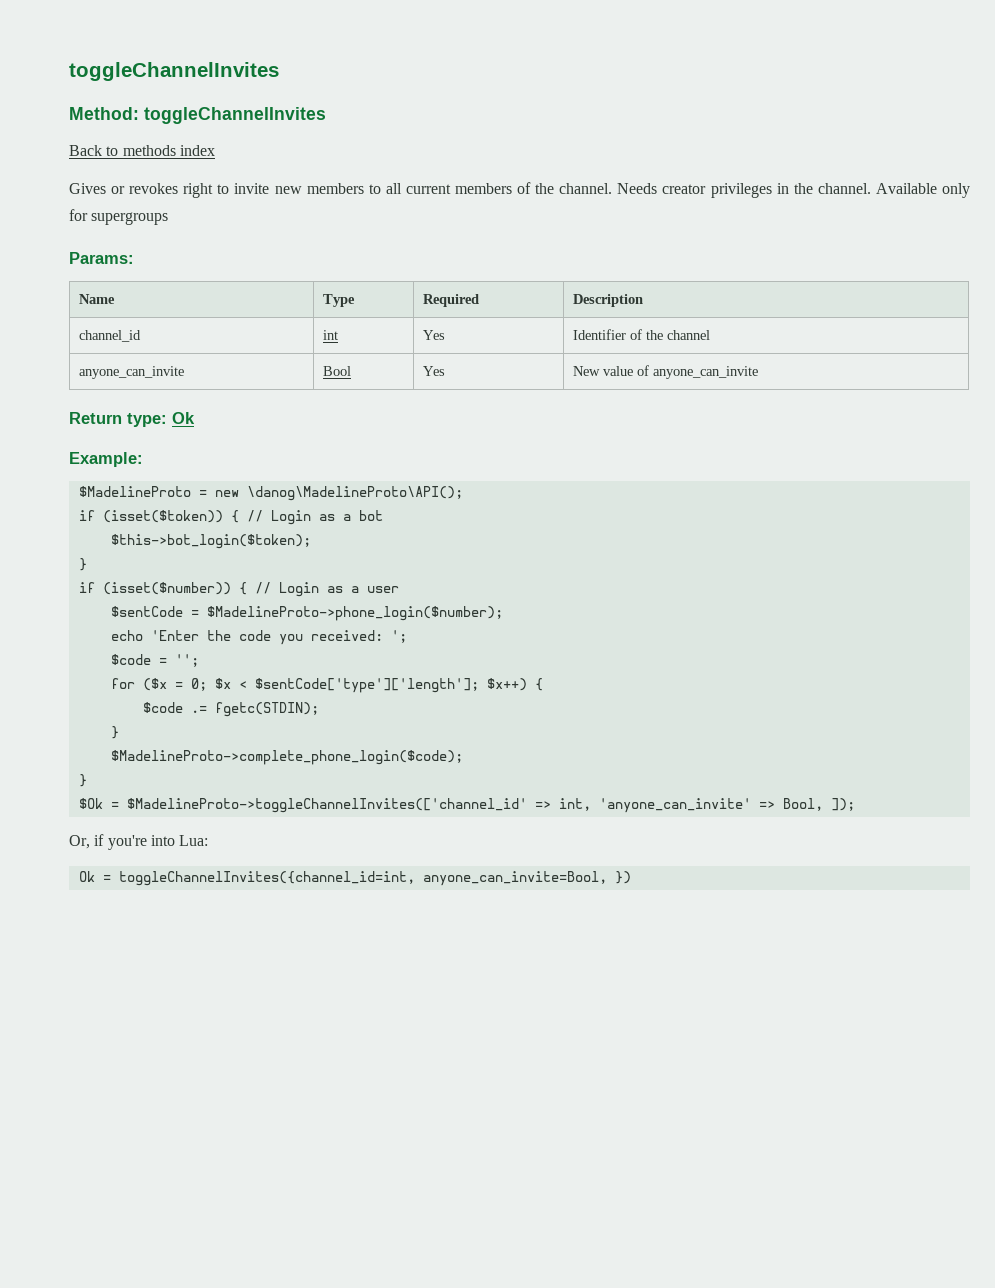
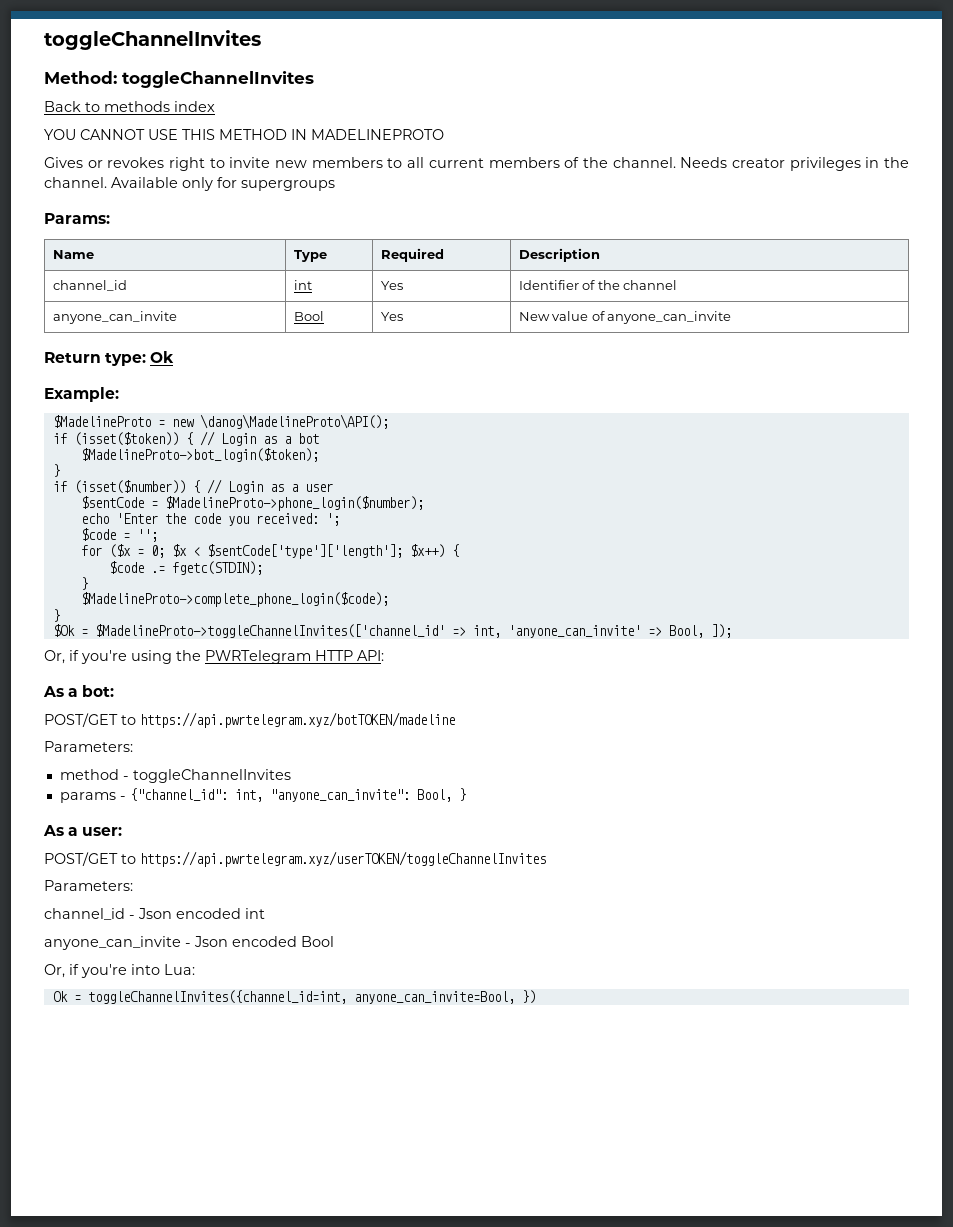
(215, 150) none -> [44,129,444,140] // YOU CANNOT USE THIS METHOD IN MADELINEPROTO
[110,534,311,549] $this->bot_login($token); -> [80,448,319,462] $MadelineProto->bot_login($token);
(855, 804) none -> [44,650,384,664] [43,685,115,697] [44,712,455,728] [44,741,133,752] [59,769,291,783] [59,788,466,803] [43,825,123,836] [44,851,546,867] [44,880,133,891] [44,908,265,920] [44,936,334,950] // Or, if you're using the PWRTelegram HTTP API: // As a bot: // POST/GET to https://api.pwrtelegram.xyz/botTOKEN/madeline // Parameters: // method - toggleChannelInvites // params - {"channel_id": int, "anyone_can_invite": Bool, } // As a user: // POST/GET to https://api.pwrtelegram.xyz/userTOKEN/toggleChannelInvites // Parameters: // channel_id - Json encoded int // anyone_can_invite - Json encoded Bool

